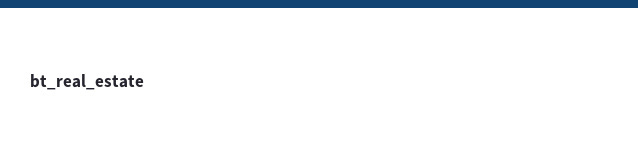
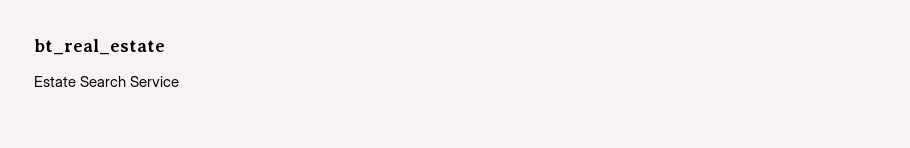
(144, 82) none -> [34,76,180,87] // Estate Search Service

